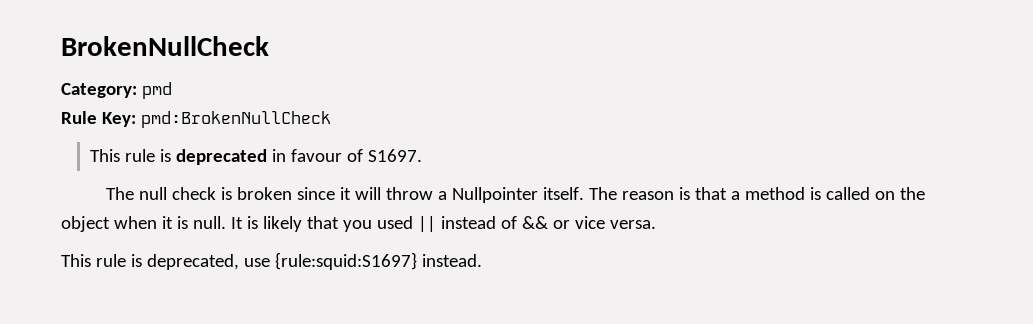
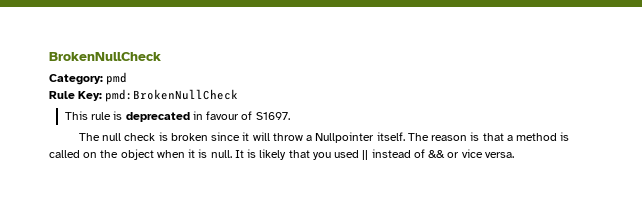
[61,252,482,270] // This rule is deprecated, use {rule:squid:S1697} instead. -> (514, 155) none

